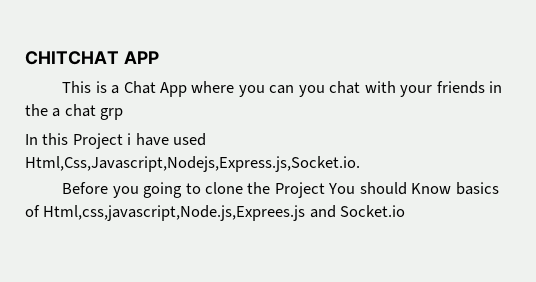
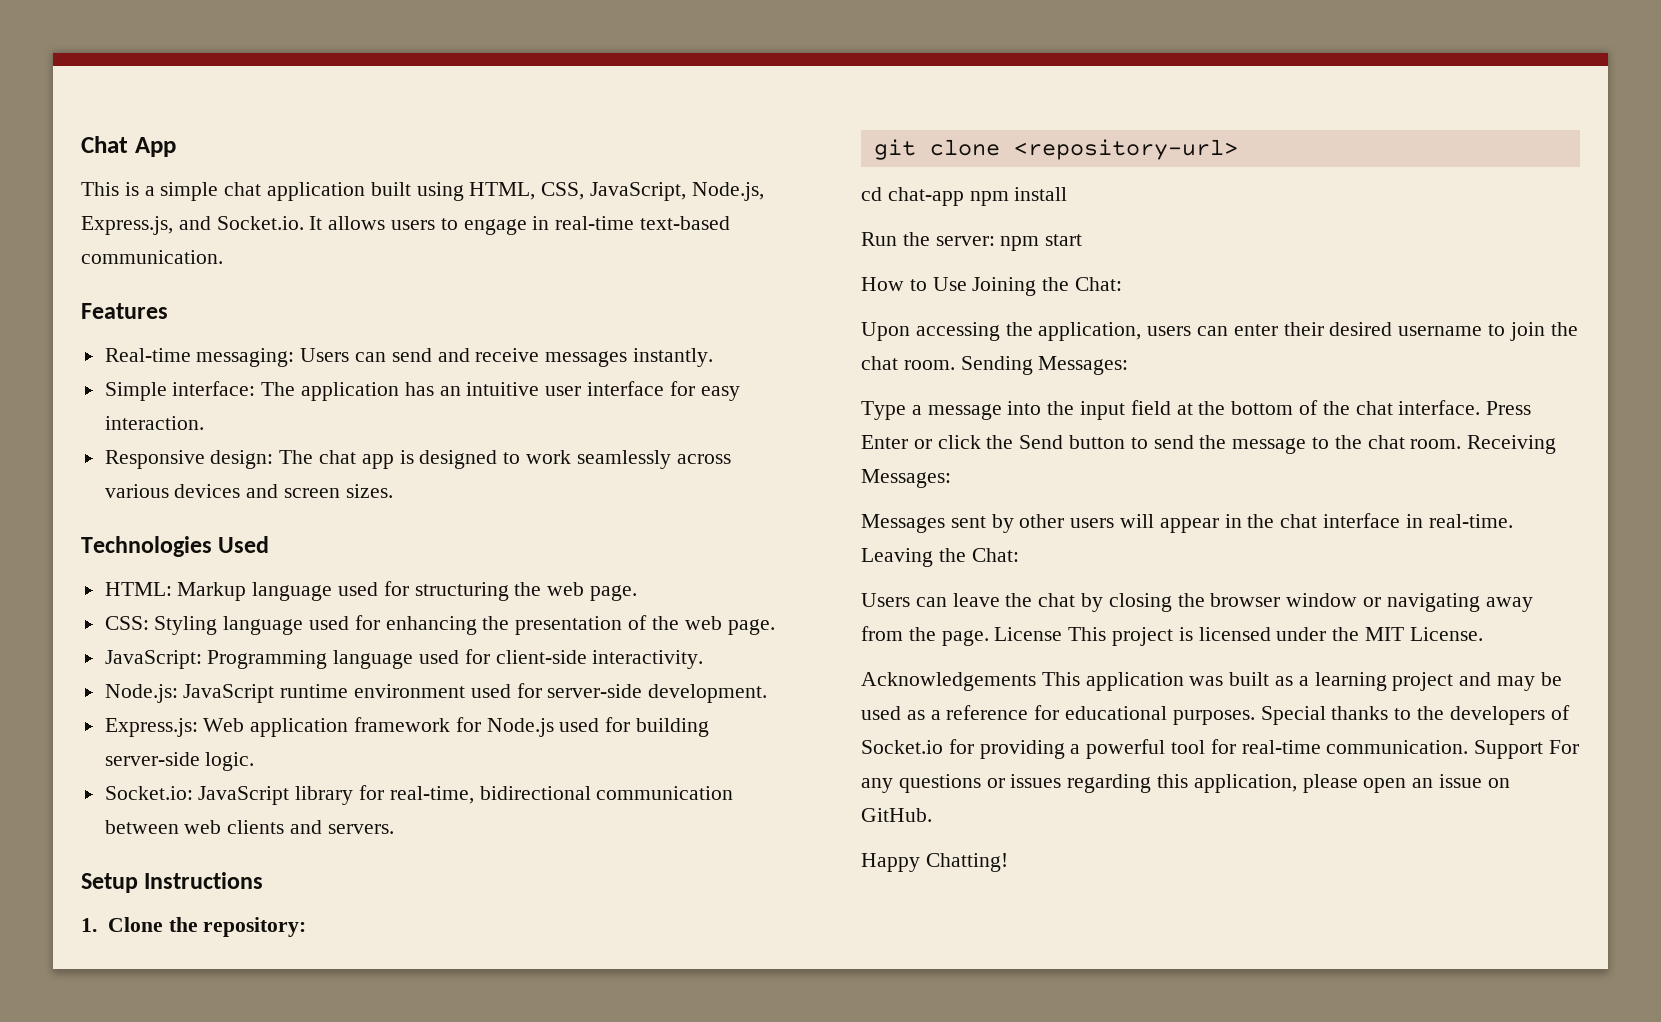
[25,51,159,65] CHITCHAT APP -> [81,136,176,157] Chat App
[123,81,503,97] [25,104,124,120] [25,133,207,149] [25,156,360,172] [62,182,499,198] [25,205,406,221] Chat App where you can you chat with your friends in the a chat grp // In this Project i have used Html,Css,Javascript,Nodejs,Express.js,Socket.io. // Before you going to clone the Project You should Know basics of Html,css,javascript,Node.js,Exprees.js and Socket.io -> [160,182,764,201] [81,216,731,235] [81,250,223,264] [81,303,168,319] [104,348,714,367] [104,381,740,401] [104,416,204,430] [104,450,731,469] [104,484,393,498] [81,536,270,557] [104,581,638,601] [104,615,775,635] [104,649,704,669] [104,683,768,703] [104,717,710,737] [104,752,255,771] [104,785,734,805] [104,820,394,834] [81,872,264,893] [81,917,307,937] [873,139,1238,160] [861,187,1068,206] [861,232,1083,251] [861,277,1123,296] [861,322,1578,341] [861,356,1129,375] [861,400,1532,420] [861,435,1557,454] [861,469,951,488] [861,513,1513,533] [861,548,1019,567] [861,593,1533,612] [861,626,1483,646] [861,672,1562,691] [861,705,1570,725] [861,739,1580,759] [861,774,1510,793] [861,808,932,822] [861,853,1008,872] simple chat application built using HTML, CSS, JavaScript, Node.js, Express.js, and Socket.io. It allows users to engage in real-time text-based communication. // Features // Real-time messaging: Users can send and receive messages instantly. // Simple interface: The application has an intuitive user interface for easy interaction. // Responsive design: The chat app is designed to work seamlessly across various devices and screen sizes. // Technologies Used // HTML: Markup language used for structuring the web page. // CSS: Styling language used for enhancing the presentation of the web page. // JavaScript: Programming language used for client-side interactivity. // Node.js: JavaScript runtime environment used for server-side development. // Express.js: Web application framework for Node.js used for building server-side logic. // Socket.io: JavaScript library for real-time, bidirectional communication between web clients and servers. // Setup Instructions // 1. Clone the repository: // git clone <repository-url> // cd chat-app npm install // Run the server: npm start // How to Use Joining the Chat: // Upon accessing the application, users can enter their desired username to join the chat room. Sending Messages: // Type a message into the input field at the bottom of the chat interface. Press Enter or click the Send button to send the message to the chat room. Receiving Messages: // Messages sent by other users will appear in the chat interface in real-time. Leaving the Chat: // Users can leave the chat by closing the browser window or navigating away from the page. License This project is licensed under the MIT License. // Acknowledgements This application was built as a learning project and may be used as a reference for educational purposes. Special thanks to the developers of Socket.io for providing a powerful tool for real-time communication. Support For any questions or issues regarding this application, please open an issue on GitHub. // Happy Chatting!

